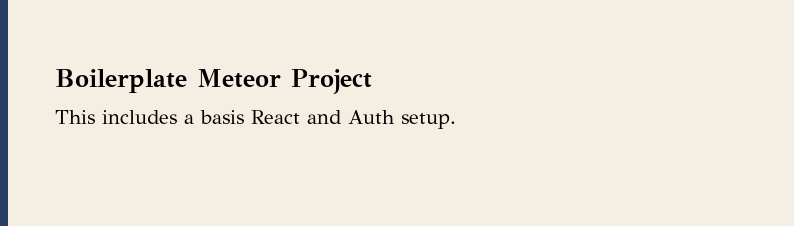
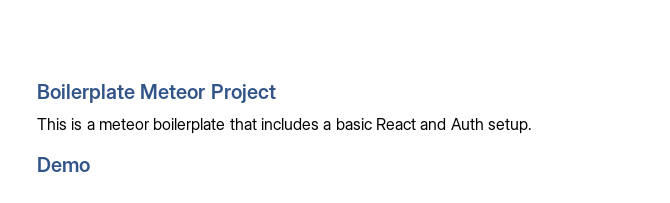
(95, 117) none -> [71,118,257,134] is a meteor boilerplate that
[200,110,244,124] basis -> [335,118,372,130] basic
(456, 121) none -> [37,157,90,172] // Demo

